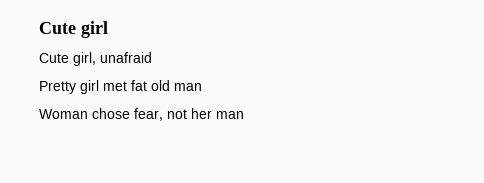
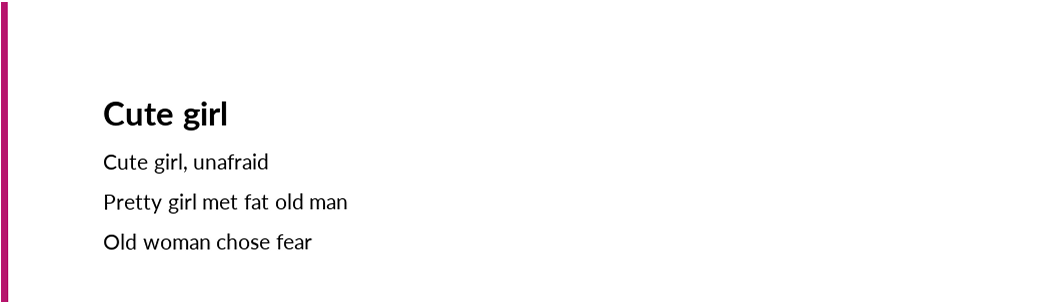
[39,108,244,121] Woman chose fear, not her man -> [103,233,314,250] Old woman chose fear

